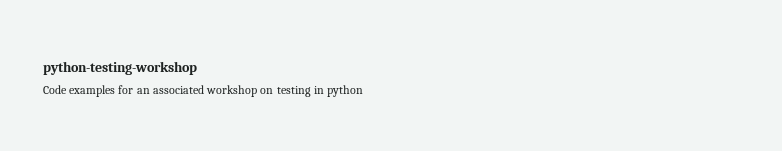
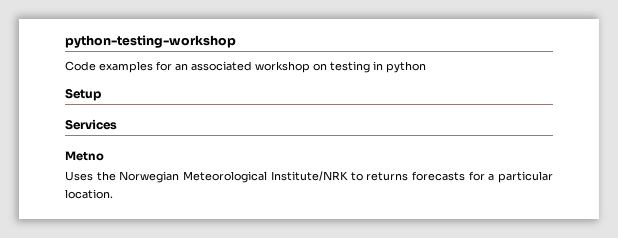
(364, 91) none -> [65,88,101,101] [65,119,117,130] [65,151,104,161] [65,171,553,183] [65,189,113,199] // Setup // Services // Metno // Uses the Norwegian Meteorological Institute/NRK to returns forecasts for a particular location.

